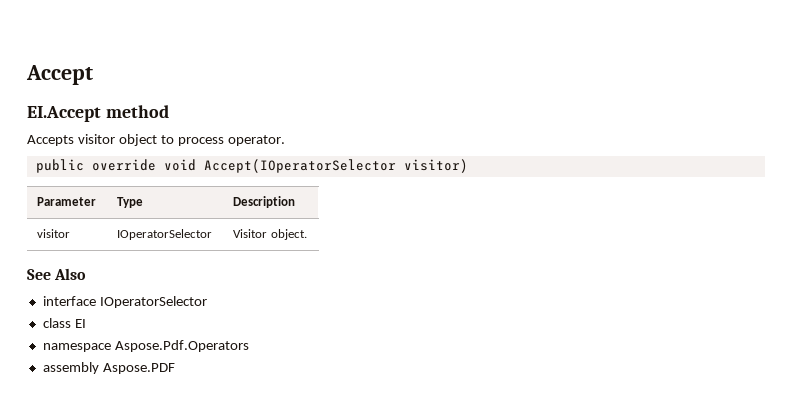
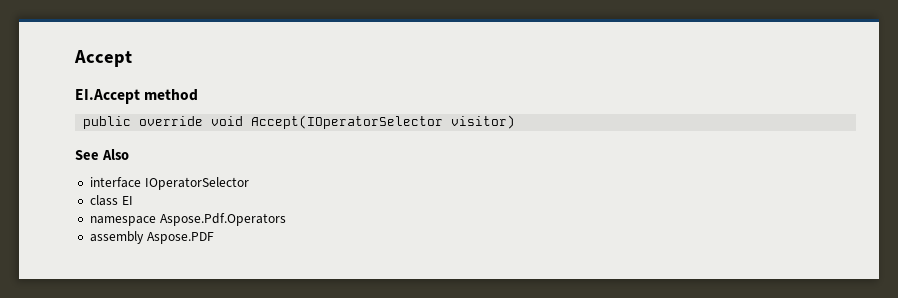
[27,134,285,146] // Accepts visitor object to process operator. -> (199, 95) none
[37,197,97,206] [117,197,144,208] [233,196,296,208] [37,229,71,238] [117,229,213,240] [233,229,307,240] // Parameter | Type | Description // visitor | IOperatorSelector | Visitor object. -> (516, 122) none

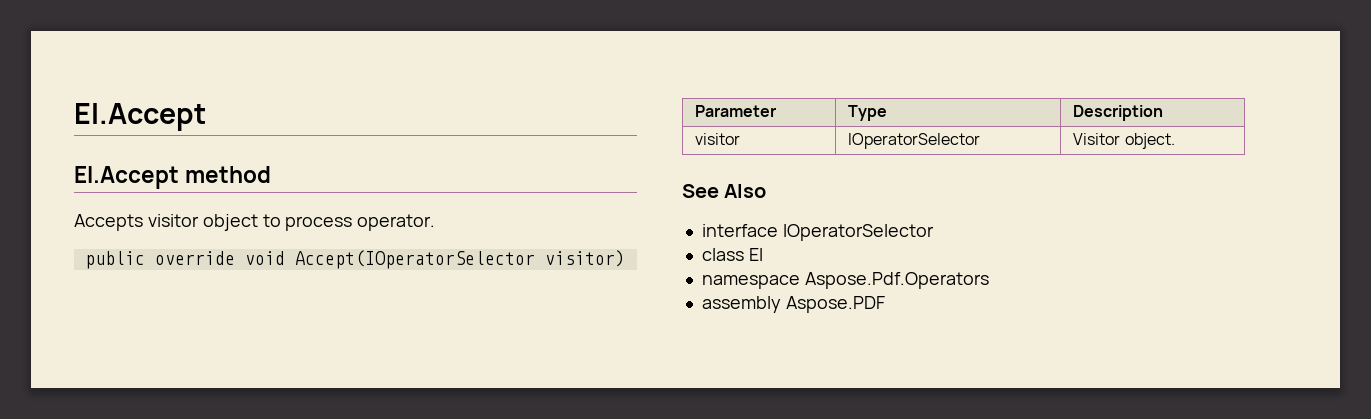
[74,50,132,67] Accept -> [74,103,206,131] EI.Accept
(199, 95) none -> [74,214,436,231] // Accepts visitor object to process operator.
(516, 122) none -> [695,105,777,117] [848,105,888,121] [1073,105,1164,121] [695,133,741,145] [848,133,981,149] [1073,133,1175,149] // Parameter | Type | Description // visitor | IOperatorSelector | Visitor object.

